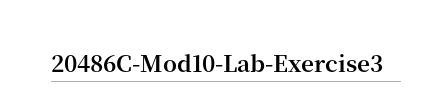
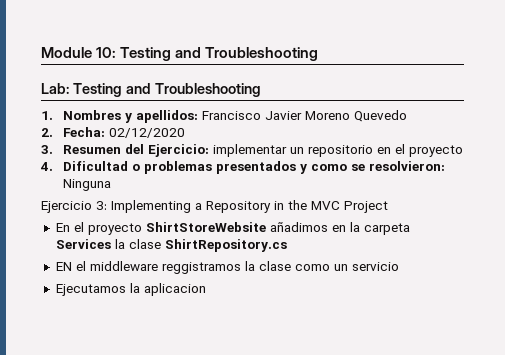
[51,54,383,72] 20486C-Mod10-Lab-Exercise3 -> [41,47,319,61] [41,83,261,97] [41,110,407,123] [41,127,185,138] [41,144,463,157] [40,161,445,174] [62,179,111,191] [41,200,388,213] [55,222,410,235] [55,239,287,252] [55,261,399,274] [55,283,206,296] Module 10: Testing and Troubleshooting // Lab: Testing and Troubleshooting // 1. Nombres y apellidos: Francisco Javier Moreno Quevedo // 2. Fecha: 02/12/2020 // 3. Resumen del Ejercicio: implementar un repositorio en el proyecto // 4. Dificultad o problemas presentados y como se resolvieron: Ninguna // Ejercicio 3: Implementing a Repository in the MVC Project // En el proyecto ShirtStoreWebsite añadimos en la carpeta Services la clase ShirtRepository.cs // EN el middleware reggistramos la clase como un servicio // Ejecutamos la aplicacion

